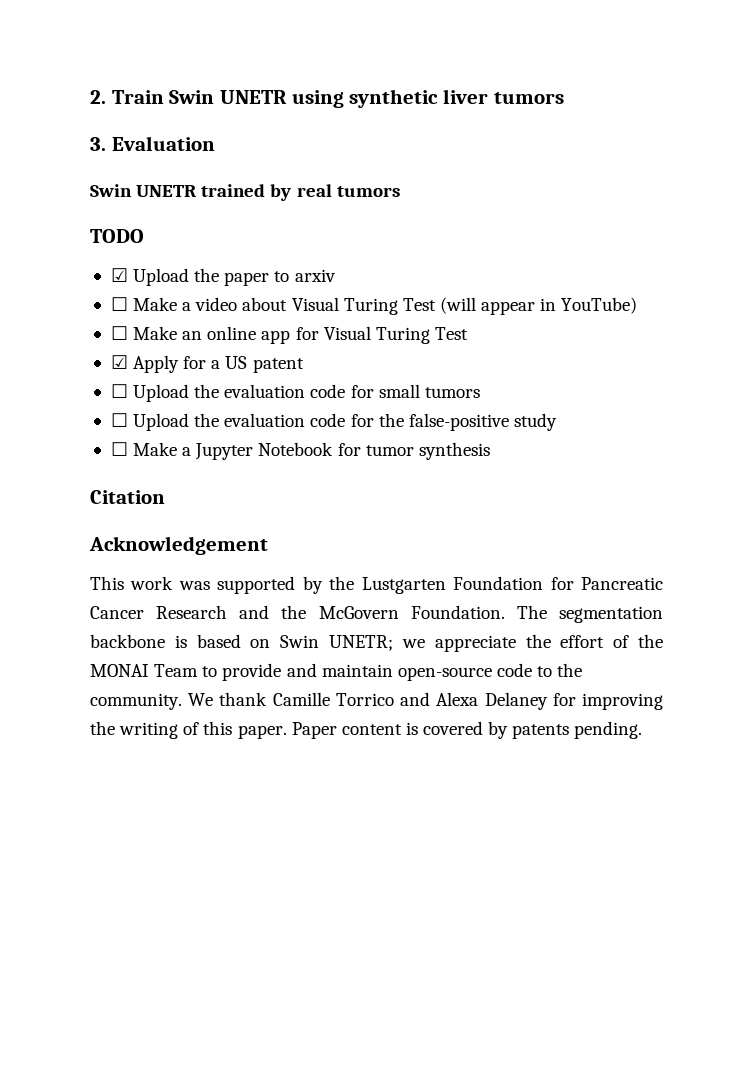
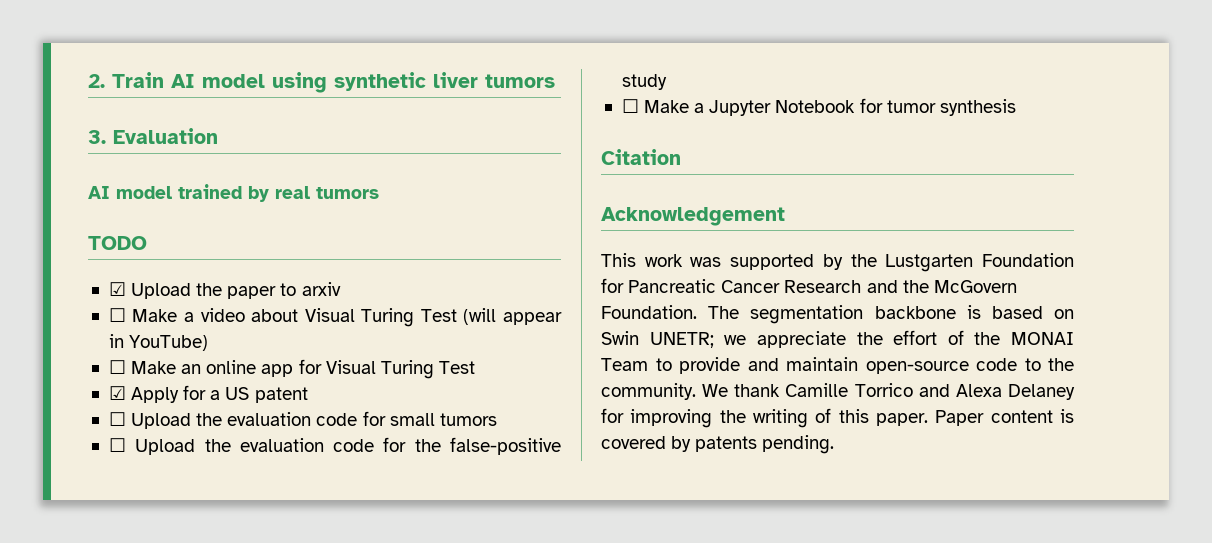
[169,90,288,104] Swin UNETR -> [171,74,265,88] AI model
[90,184,197,197] Swin UNETR -> [88,186,172,199] AI model

